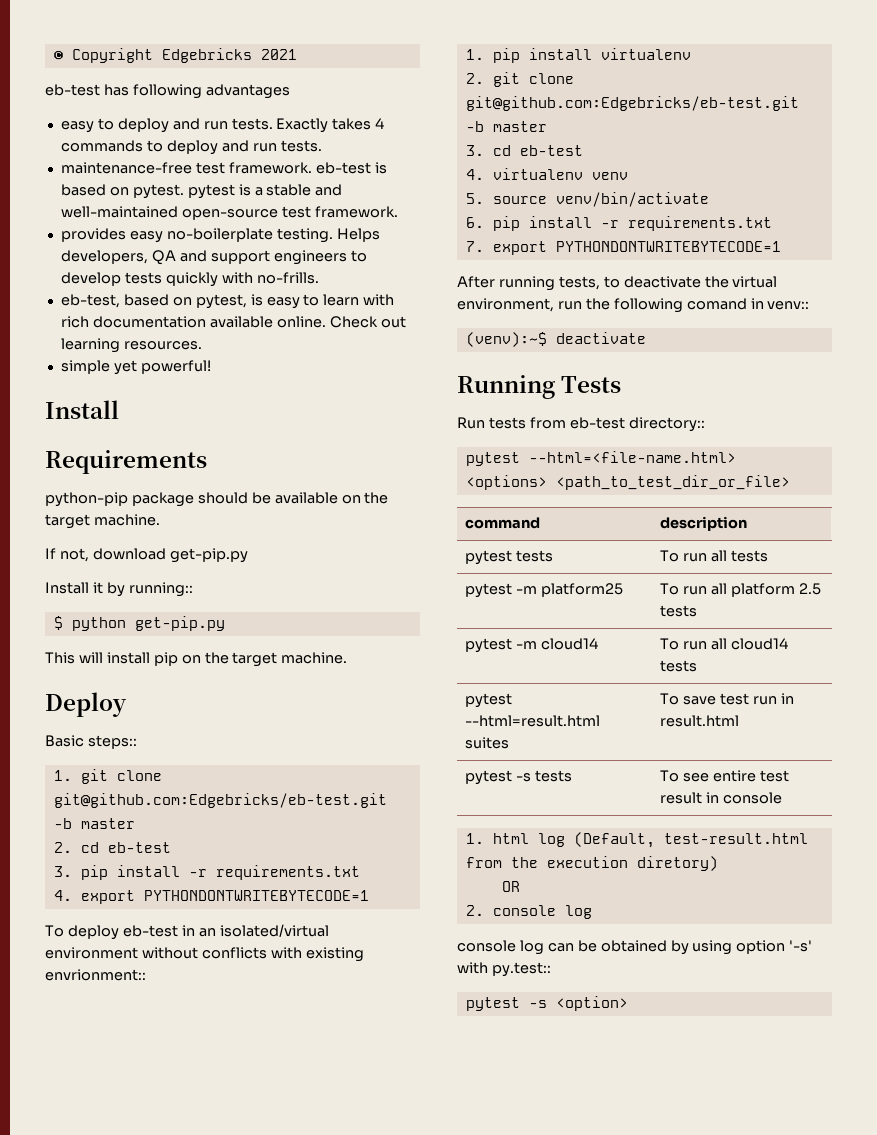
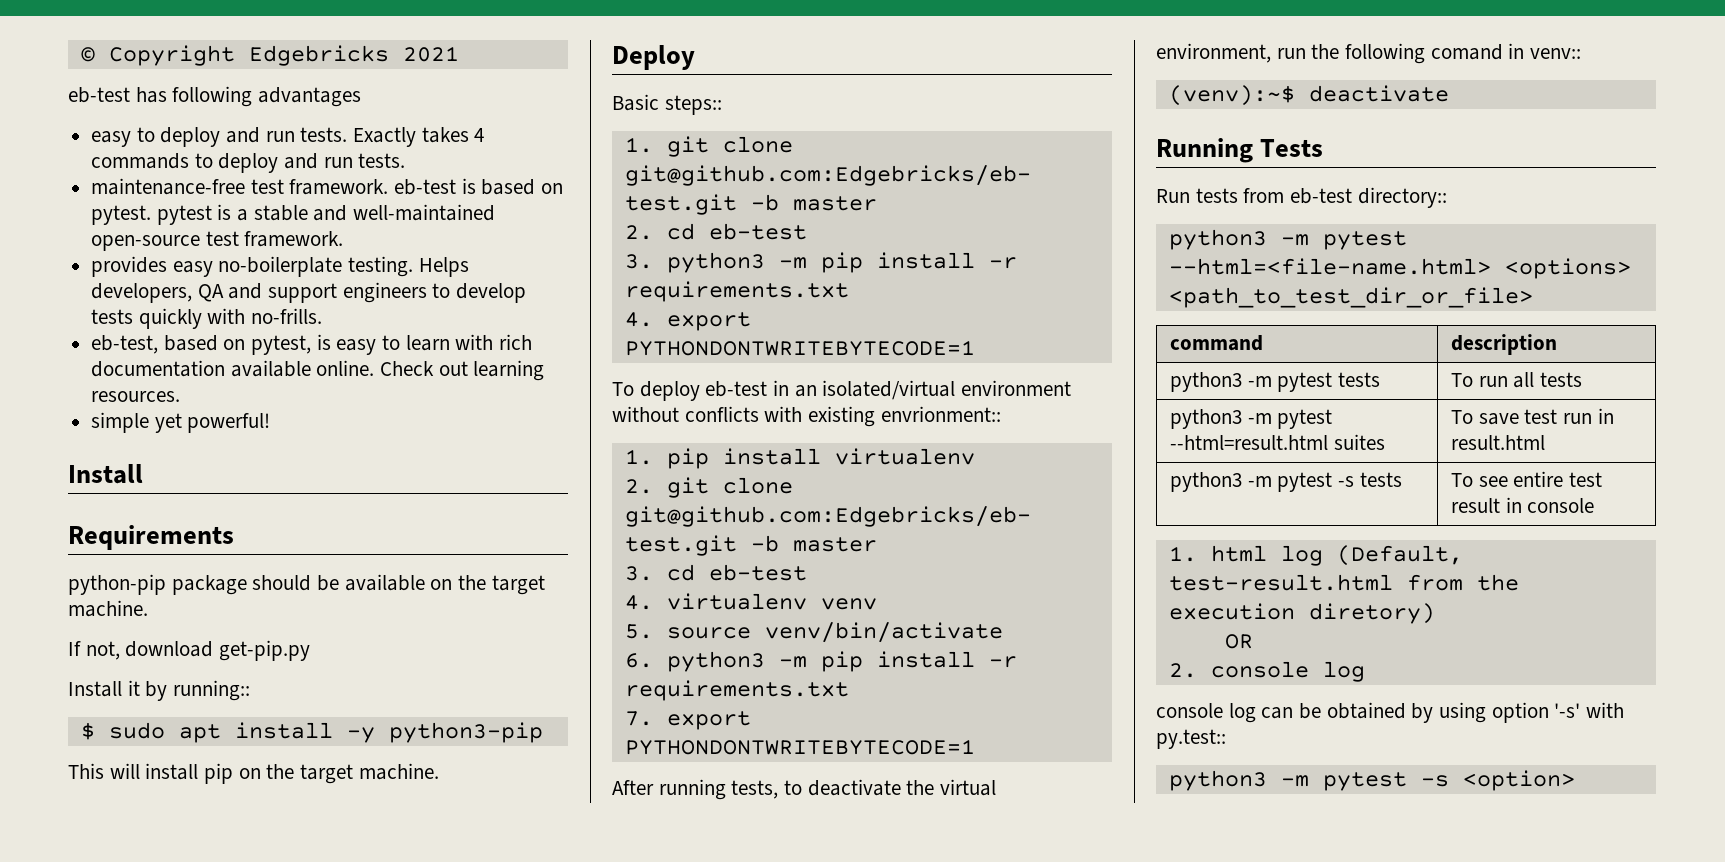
[71,616,225,631] python get-pip.py -> [108,722,543,743] sudo apt install -y python3-pip
(72, 871) none -> [666,252,807,273] python3 -m
(484, 222) none -> [666,651,807,672] python3 -m
(705, 424) none -> [1168,229,1309,250] python3 -m
(748, 523) none -> [1169,372,1272,392] python3 -m
[465,583,623,598] [660,583,821,597] [660,605,698,617] [465,638,598,653] [660,638,788,650] [660,660,698,672] pytest -m platform25 | To run all platform 2.5 tests // pytest -m cloud14 | To run all cloud14 tests // -> [1169,409,1272,429] python3 -m
(740, 721) none -> [1169,472,1272,492] python3 -m
(551, 969) none -> [1168,770,1309,791] python3 -m

